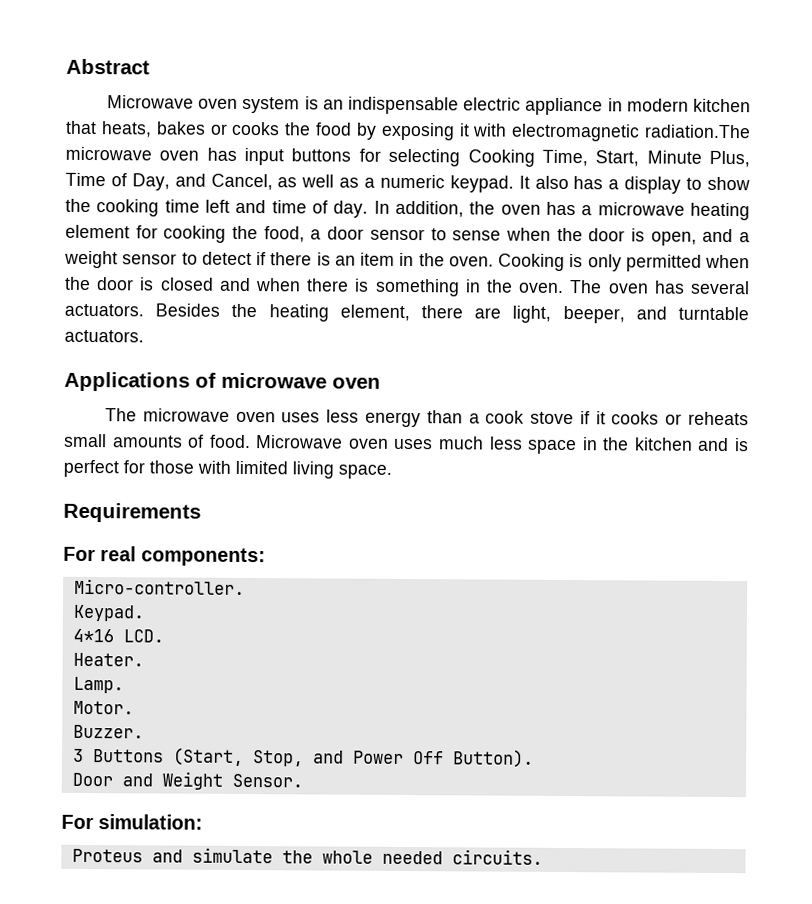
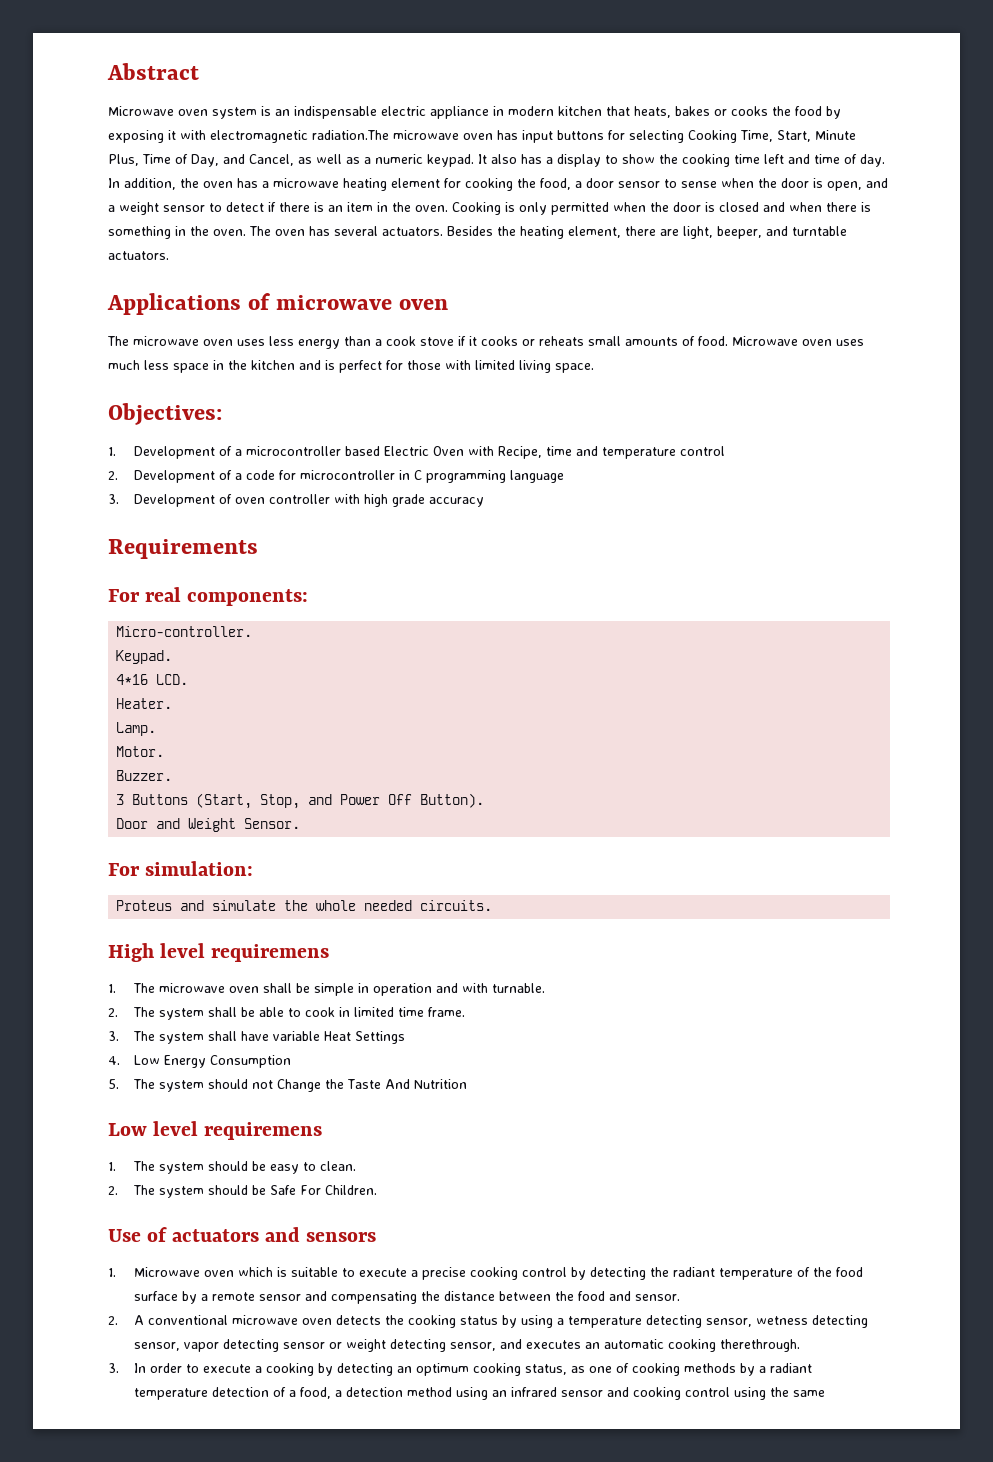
(392, 471) none -> [108,403,222,425] [108,446,726,459] [108,470,565,483] [108,494,485,507] // Objectives: // 1. Development of a microcontroller based Electric Oven with Recipe, time and temperature control // 2. Development of a code for microcontroller in C programming language // 3. Development of oven controller with high grade accuracy
(543, 857) none -> [108,943,330,962] [108,983,546,996] [108,1007,466,1020] [108,1031,406,1044] [108,1055,292,1068] [108,1079,468,1092] [108,1121,323,1140] [108,1161,357,1174] [108,1185,378,1198] [108,1227,377,1242] [108,1267,864,1280] [134,1291,681,1304] [108,1315,869,1328] [134,1339,801,1352] [108,1363,813,1376] [134,1387,826,1400] // High level requiremens // 1. The microwave oven shall be simple in operation and with turnable. // 2. The system shall be able to cook in limited time frame. // 3. The system shall have variable Heat Settings // 4. Low Energy Consumption // 5. The system should not Change the Taste And Nutrition // Low level requiremens // 1. The system should be easy to clean. // 2. The system should be Safe For Children. // Use of actuators and sensors // 1. Microwave oven which is suitable to execute a precise cooking control by detecting the radiant temperature of the food surface by a remote sensor and compensating the distance between the food and sensor. // 2. A conventional microwave oven detects the cooking status by using a temperature detecting sensor, wetness detecting sensor, vapor detecting sensor or weight detecting sensor, and executes an automatic cooking therethrough. // 3. In order to execute a cooking by detecting an optimum cooking status, as one of cooking methods by a radiant temperature detection of a food, a detection method using an infrared sensor and cooking control using the same

